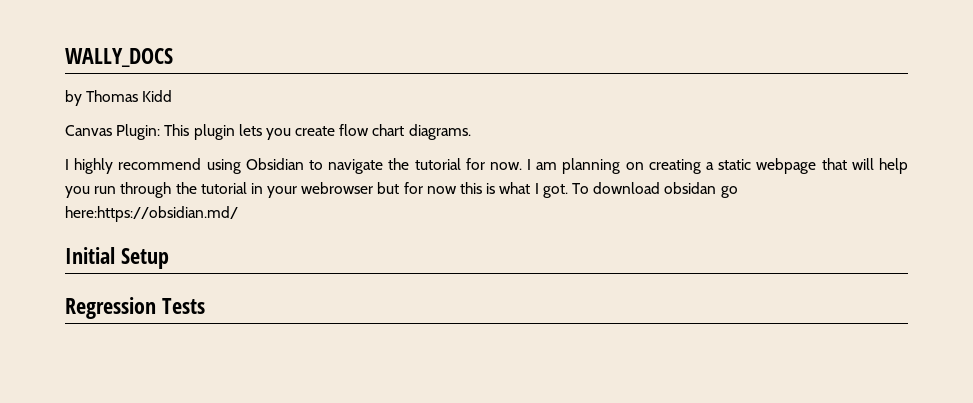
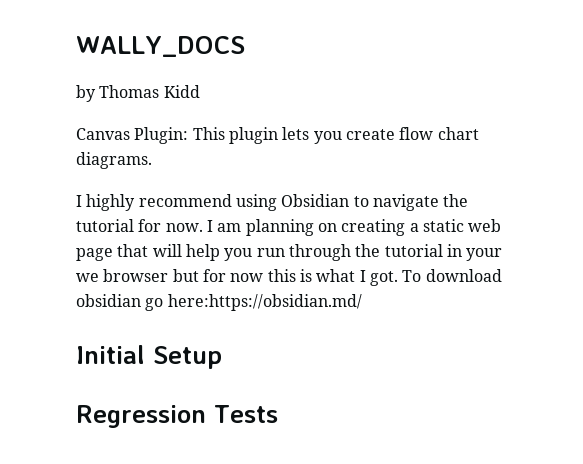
[756,158,817,174] webpage -> [468,219,502,232] [76,248,113,261] web page
[301,182,374,194] webrowser -> [76,269,169,282] we browser
[664,182,717,194] obsidan -> [76,294,141,307] obsidian

